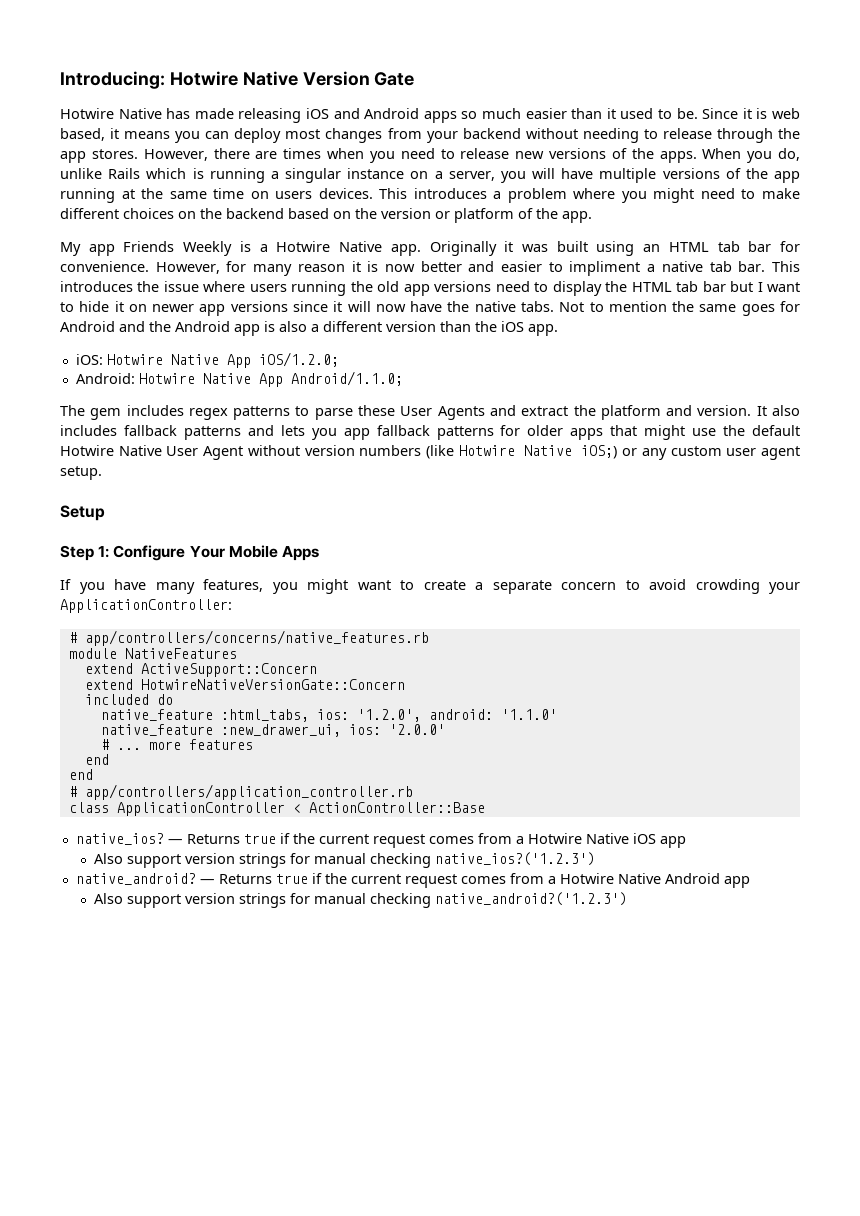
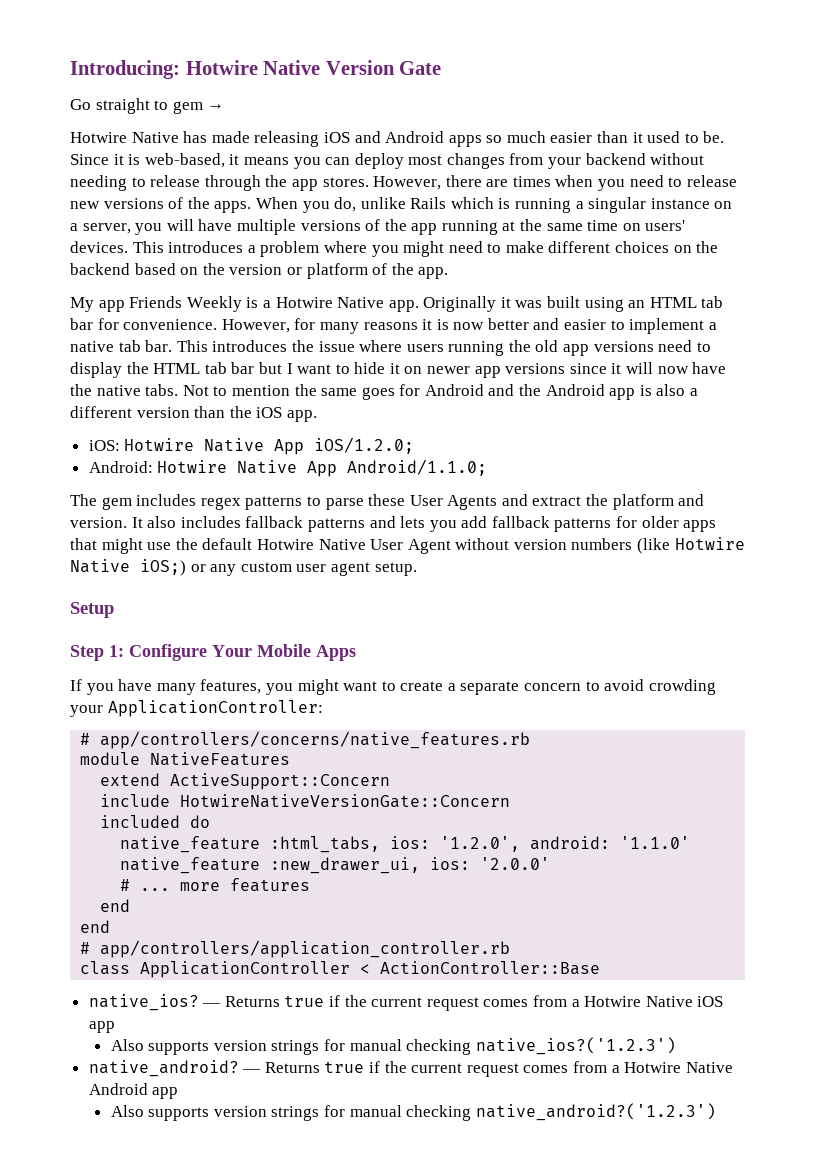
(415, 79) none -> [70,98,225,114] // Go straight to gem →
[772,108,801,119] [60,128,105,141] web based, -> [144,153,225,168] web-based,
[275,191,313,199] users -> [645,220,686,231] users'
[297,264,345,272] reason -> [363,322,418,330] reasons
[569,261,641,276] impliment -> [629,318,705,334] implement
[343,428,370,440] app -> [461,516,488,528] add
[84,679,133,690] extend -> [100,794,171,807] include
[127,854,182,868] support -> [148,1041,210,1055] supports
[127,894,182,908] support -> [148,1107,210,1121] supports

